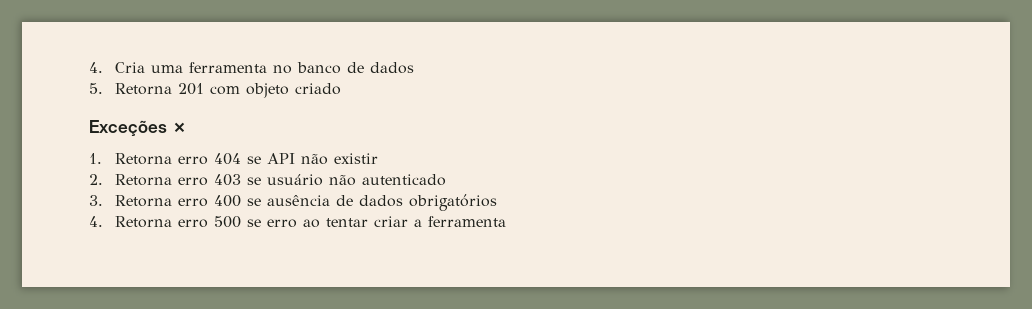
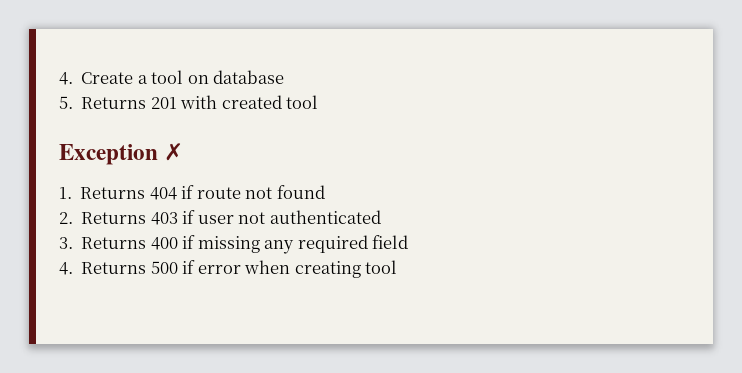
[89,62,415,74] [89,83,342,98] [89,120,187,136] [89,153,379,165] [89,174,447,186] [89,194,498,211] [89,216,507,228] 4. Cria uma ferramenta no banco de dados // 5. Retorna 201 com objeto criado // Exceções ✗ // 1. Retorna erro 404 se API não existir // 2. Retorna erro 403 se usuário não autenticado // 3. Retorna erro 400 se ausência de dados obrigatórios // 4. Retorna erro 500 se erro ao tentar criar a ferramenta -> [59,70,285,85] [59,95,319,109] [59,143,184,165] [59,185,325,200] [59,210,381,225] [59,235,408,254] [59,260,397,278] 4. Create a tool on database // 5. Returns 201 with created tool // Exception ✗ // 1. Returns 404 if route not found // 2. Returns 403 if user not authenticated // 3. Returns 400 if missing any required field // 4. Returns 500 if error when creating tool

